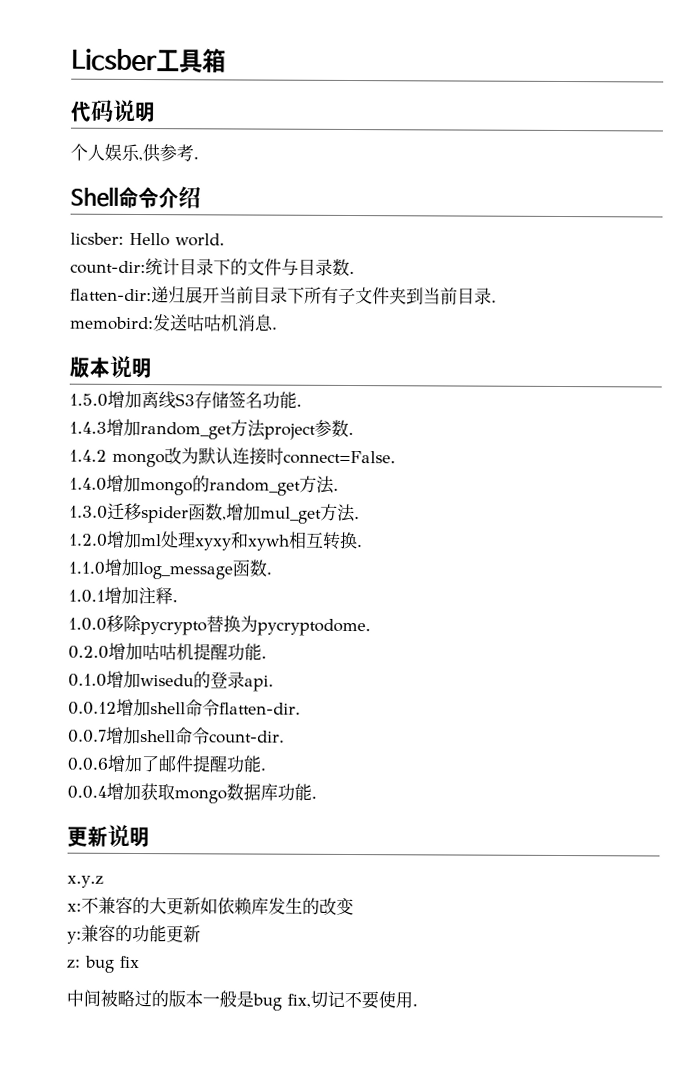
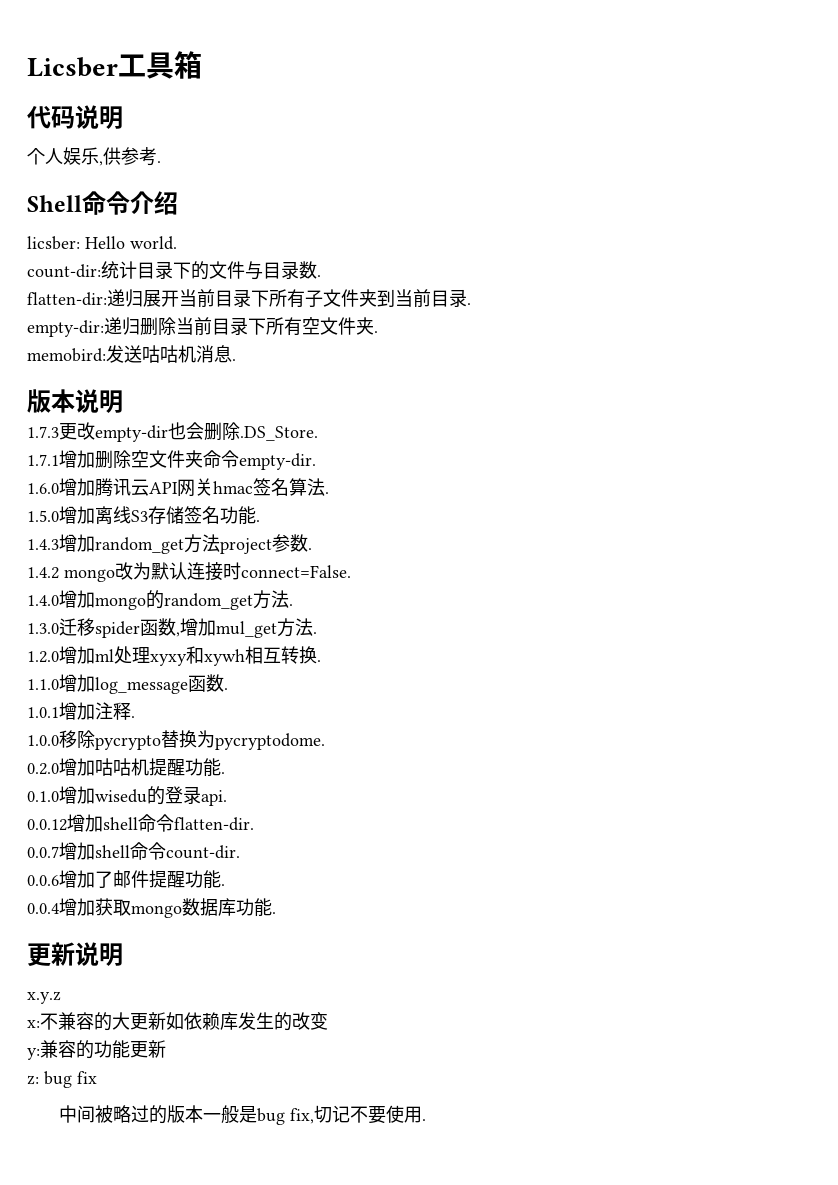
(497, 301) none -> [27,317,378,337] // empty-dir:递归删除当前目录下所有空文件夹.
(152, 368) none -> [27,422,318,442] [27,450,316,470] [27,478,329,497] // 1.7.3更改empty-dir也会删除.DS_Store. // 1.7.1增加删除空文件夹命令empty-dir. // 1.6.0增加腾讯云API网关hmac签名算法.

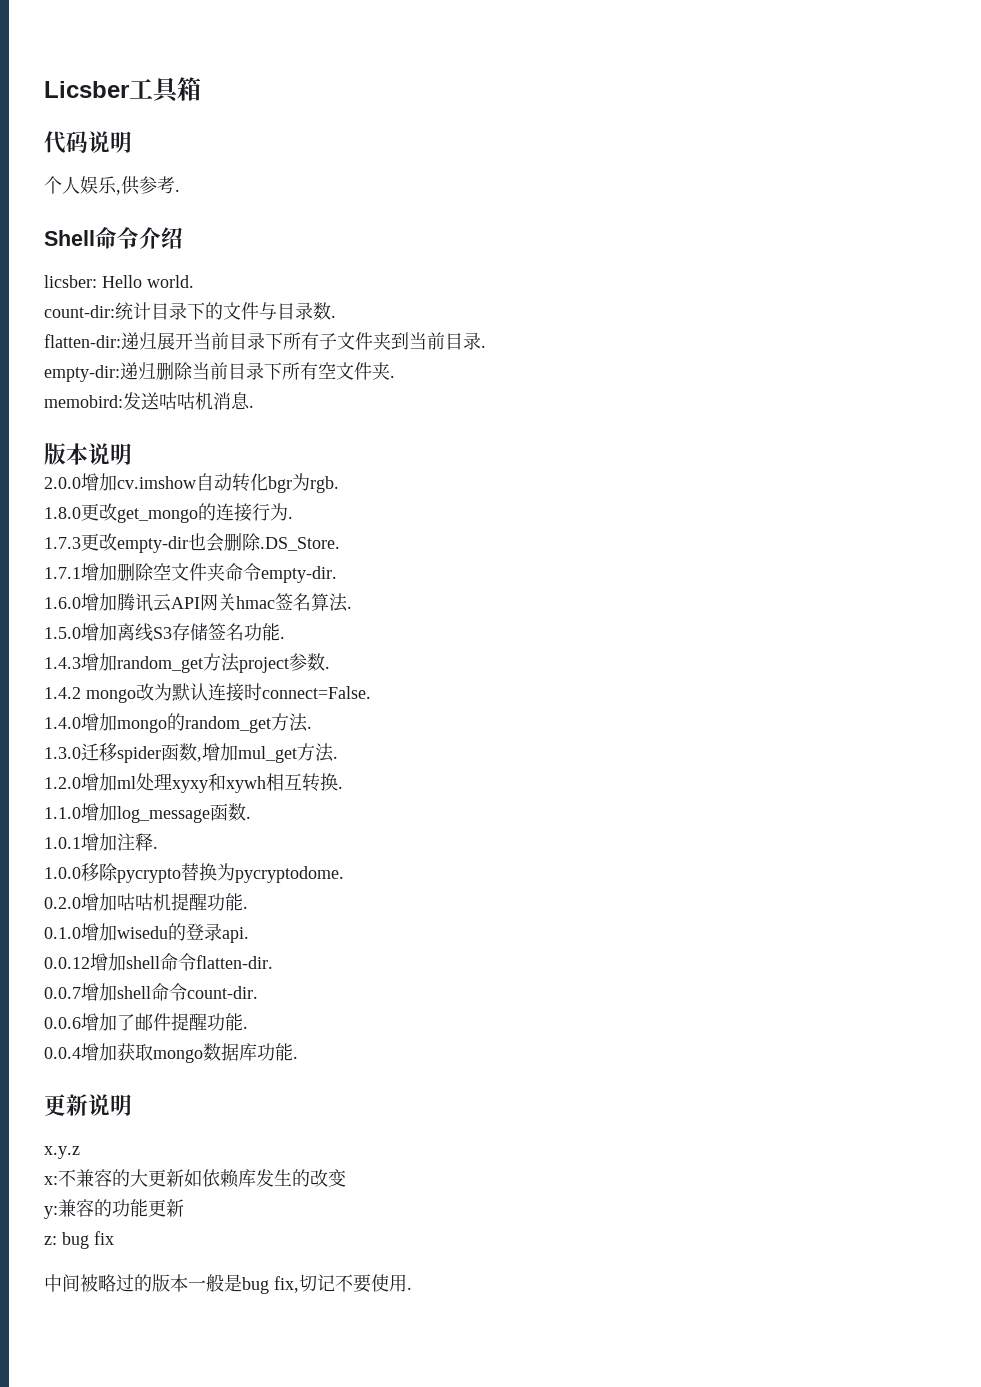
(123, 401) none -> [44,473,339,493] [44,503,293,523] // 2.0.0增加cv.imshow自动转化bgr为rgb. // 1.8.0更改get_mongo的连接行为.

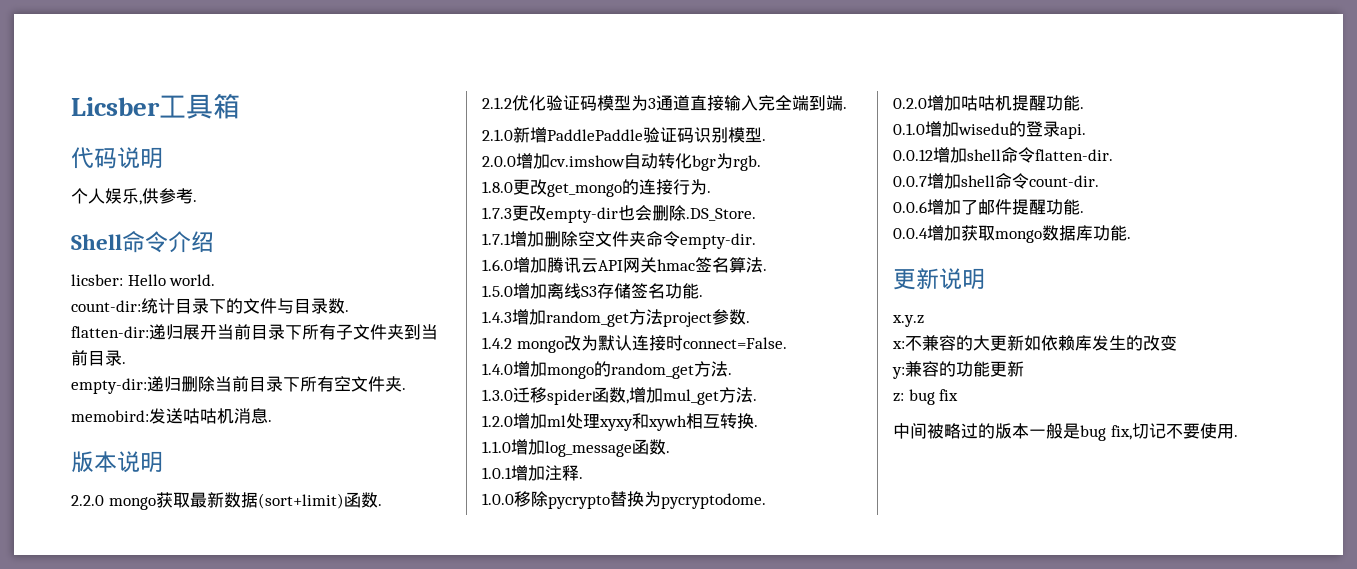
(132, 454) none -> [71,492,382,510] [482,95,847,111] [482,127,766,143] // 2.2.0 mongo获取最新数据(sort+limit)函数. // 2.1.2优化验证码模型为3通道直接输入完全端到端. // 2.1.0新增PaddlePaddle验证码识别模型.

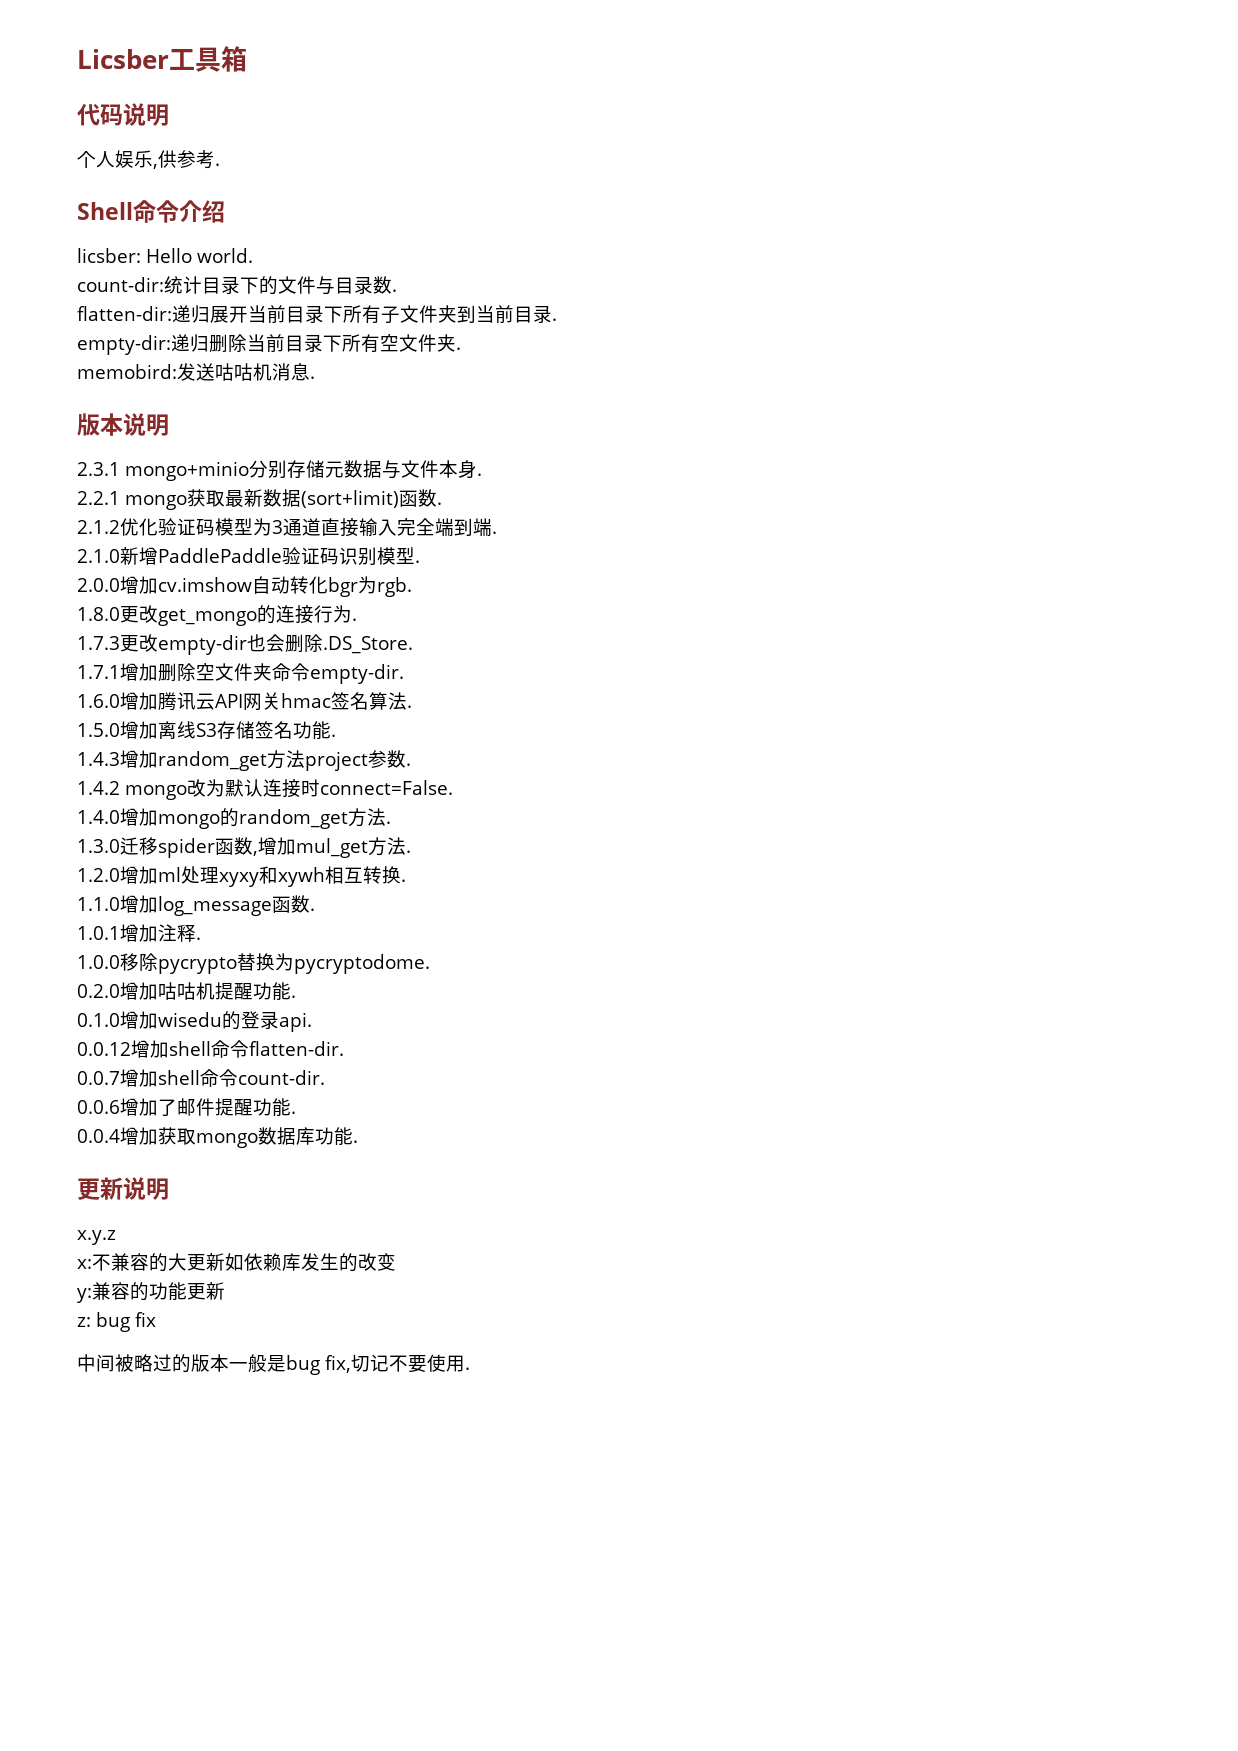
[71,495,104,506] 2.2.0 -> [77,460,482,481] [77,491,120,505] 2.3.1 mongo+minio分别存储元数据与文件本身. // 2.2.1

